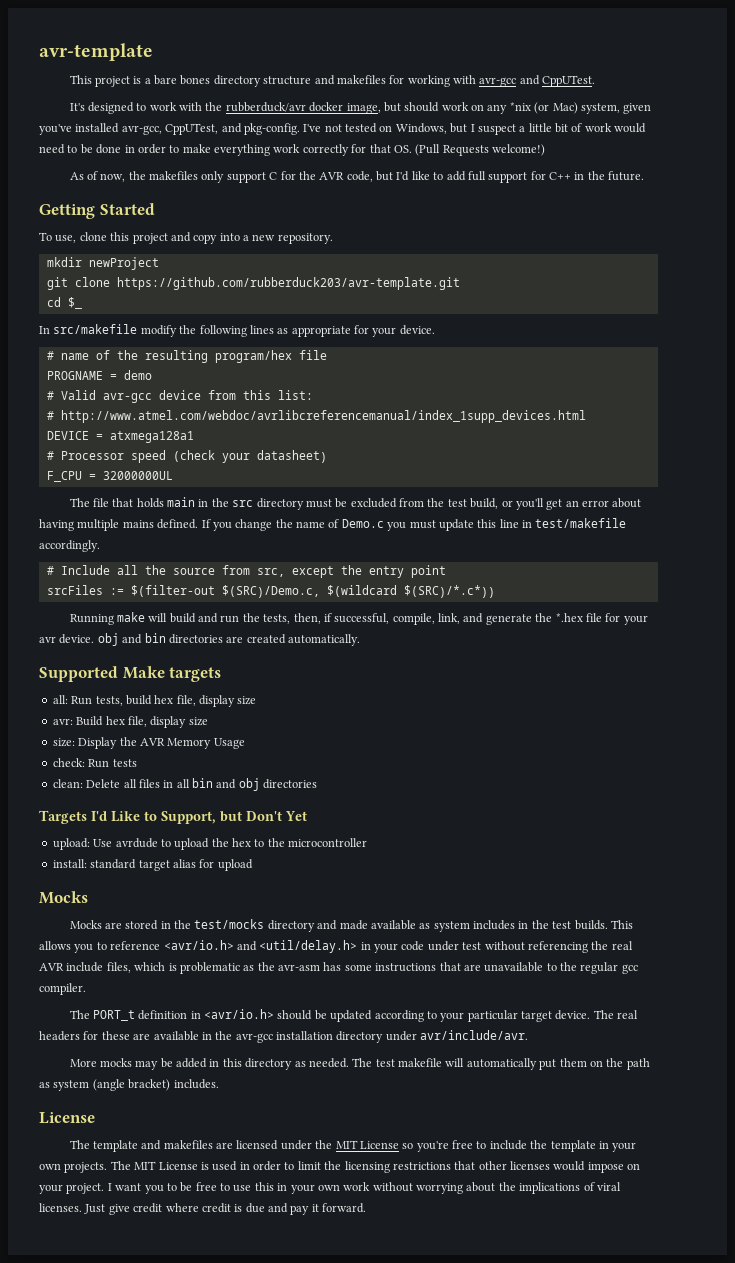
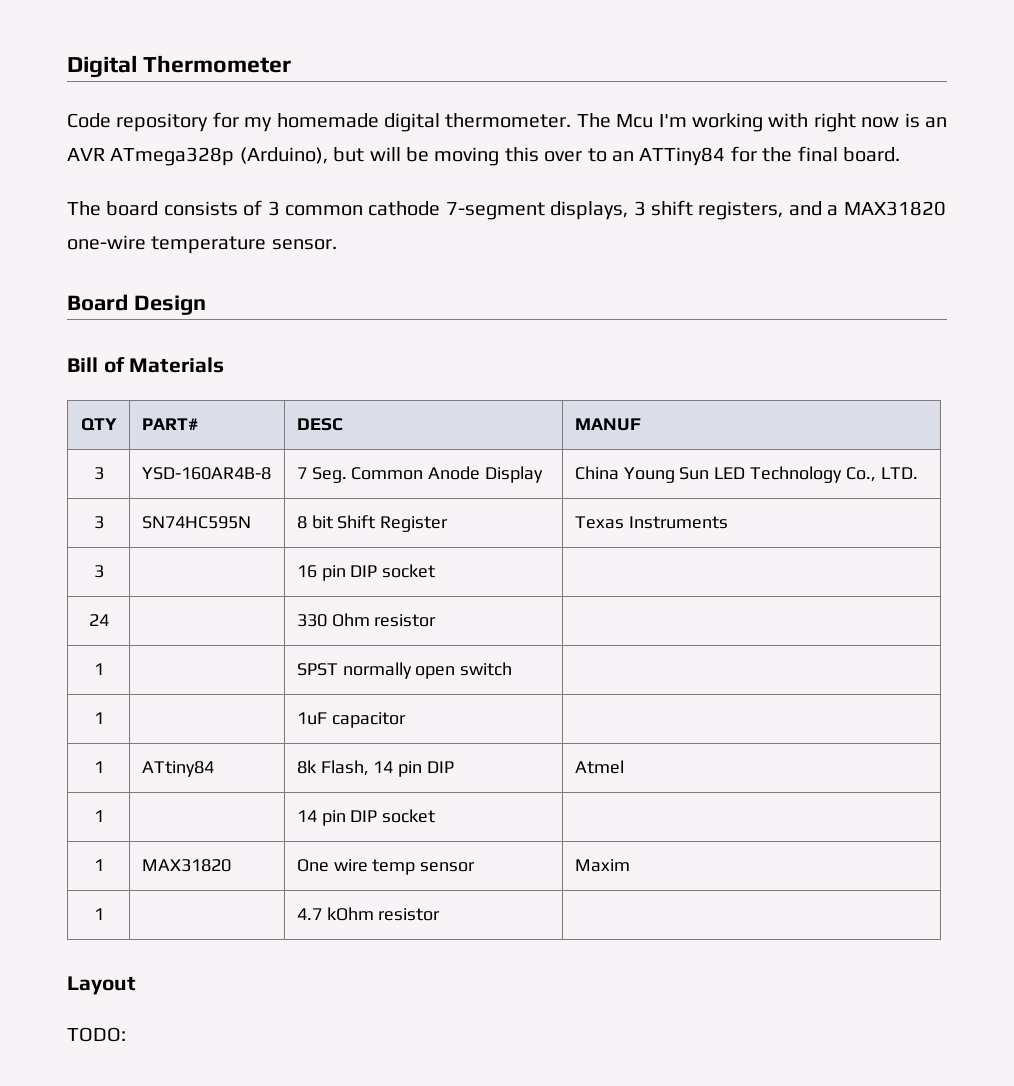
[39,43,153,61] [69,75,596,87] [69,102,652,114] [39,123,647,135] [39,144,545,156] [69,171,645,183] [39,203,155,219] [39,232,333,244] [46,257,159,270] [46,277,460,290] [46,297,82,309] [39,324,435,337] [46,350,327,363] [46,370,152,380] [46,390,313,403] [46,410,586,423] [46,431,194,443] [46,450,327,463] [46,471,173,482] [69,497,642,510] [39,518,627,531] [39,540,100,552] [46,565,446,578] [46,585,495,598] [69,612,648,625] [39,633,360,646] [39,666,222,682] [52,695,257,707] [52,716,208,728] [52,737,245,749] [52,758,137,768] [52,778,318,791] [39,810,307,824] [52,838,368,850] [52,859,253,871] [39,891,88,904] [69,919,633,932] [39,940,633,953] [39,962,638,974] [39,983,86,995] [69,1009,639,1022] [39,1030,529,1043] [69,1058,650,1070] [39,1079,219,1091] [39,1112,95,1124] [69,1140,637,1152] [39,1161,641,1173] [39,1182,621,1194] [39,1203,367,1215] avr-template // This project is a bare bones directory structure and makefiles for working with avr-gcc and CppUTest. // It's designed to work with the rubberduck/avr docker image, but should work on any *nix (or Mac) system, given you've installed avr-gcc, CppUTest, and pkg-config. I've not tested on Windows, but I suspect a little bit of work would need to be done in order to make everything work correctly for that OS. (Pull Requests welcome!) // As of now, the makefiles only support C for the AVR code, but I'd like to add full support for C++ in the future. // Getting Started // To use, clone this project and copy into a new repository. // mkdir newProject // git clone https://github.com/rubberduck203/avr-template.git // cd $_ // In src/makefile modify the following lines as appropriate for your device. // # name of the resulting program/hex file // PROGNAME = demo // # Valid avr-gcc device from this list: // # http://www.atmel.com/webdoc/avrlibcreferencemanual/index_1supp_devices.html // DEVICE = atxmega128a1 // # Processor speed (check your datasheet) // F_CPU = 32000000UL // The file that holds main in the src directory must be excluded from the test build, or you'll get an error about having multiple mains defined. If you change the name of Demo.c you must update this line in test/makefile accordingly. // # Include all the source from src, except the entry point // srcFiles := $(filter-out $(SRC)/Demo.c, $(wildcard $(SRC)/*.c*)) // Running make will build and run the tests, then, if successful, compile, link, and generate the *.hex file for your avr device. obj and bin directories are created automatically. // Supported Make targets // all: Run tests, build hex file, display size // avr: Build hex file, display size // size: Display the AVR Memory Usage // check: Run tests // clean: Delete all files in all bin and obj directories // Targets I'd Like to Support, but Don't Yet // upload: Use avrdude to upload the hex to the microcontroller // install: standard target alias for upload // Mocks // Mocks are stored in the test/mocks directory and made available as system includes in the test builds. This allows you to reference <avr/io.h> and <util/delay.h> in your code under test without referencing the real AVR include files, which is problematic as the avr-asm has some instructions that are unavailable to the regular gcc compiler. // The PORT_t definition in <avr/io.h> should be updated according to your particular target device. The real headers for these are available in the avr-gcc installation directory under avr/include/avr. // More mocks may be added in this directory as needed. The test makefile will automatically put them on the path as system (angle bracket) includes. // License // The template and makefiles are licensed under the MIT License so you're free to include the template in your own projects. The MIT License is used in order to limit the licensing restrictions that other licenses would impose on your project. I want you to be free to use this in your own work without worrying about the implications of viral licenses. Just give credit where credit is due and pay it forward. -> [67,55,292,78] [67,112,947,132] [67,146,900,166] [67,200,946,220] [67,235,337,254] [67,294,206,315] [67,357,225,373] [80,418,117,431] [141,418,198,430] [296,418,343,431] [574,418,641,431] [93,467,104,480] [141,467,271,480] [296,466,544,483] [574,466,918,483] [93,516,104,529] [141,516,251,529] [296,515,449,532] [574,516,728,529] [93,565,104,578] [296,564,436,581] [88,614,109,626] [296,613,437,627] [93,663,104,675] [296,662,513,679] [93,712,104,724] [296,712,406,728] [93,761,104,773] [141,761,214,777] [296,760,455,777] [574,760,624,774] [93,810,104,822] [296,809,436,826] [93,859,104,871] [141,859,231,872] [296,859,476,875] [574,859,630,872] [93,908,104,920] [296,907,441,921] [67,976,136,995] [67,1027,126,1042] Digital Thermometer // Code repository for my homemade digital thermometer. The Mcu I'm working with right now is an AVR ATmega328p (Arduino), but will be moving this over to an ATTiny84 for the final board. // The board consists of 3 common cathode 7-segment displays, 3 shift registers, and a MAX31820 one-wire temperature sensor. // Board Design // Bill of Materials // QTY | PART# | DESC | MANUF // 3 | YSD-160AR4B-8 | 7 Seg. Common Anode Display | China Young Sun LED Technology Co., LTD. // 3 | SN74HC595N | 8 bit Shift Register | Texas Instruments // 3 | | 16 pin DIP socket | // 24 | | 330 Ohm resistor | // 1 | | SPST normally open switch | // 1 | | 1uF capacitor | // 1 | ATtiny84 | 8k Flash, 14 pin DIP | Atmel // 1 | | 14 pin DIP socket | // 1 | MAX31820 | One wire temp sensor | Maxim // 1 | | 4.7 kOhm resistor | // Layout // TODO:

